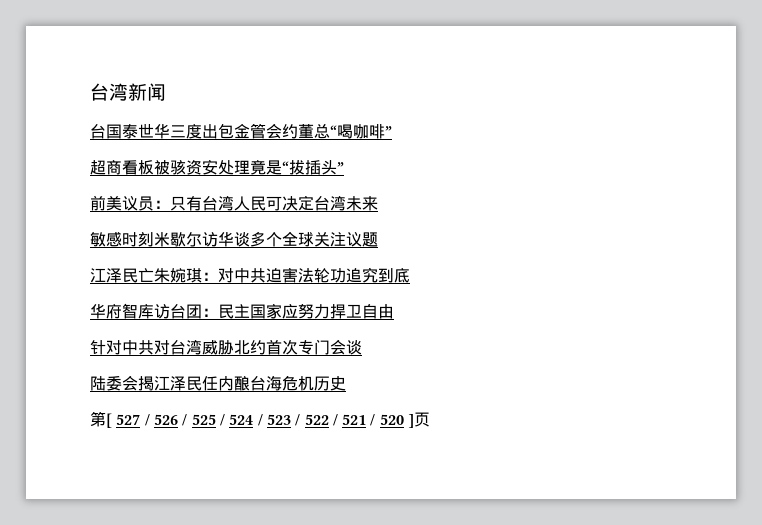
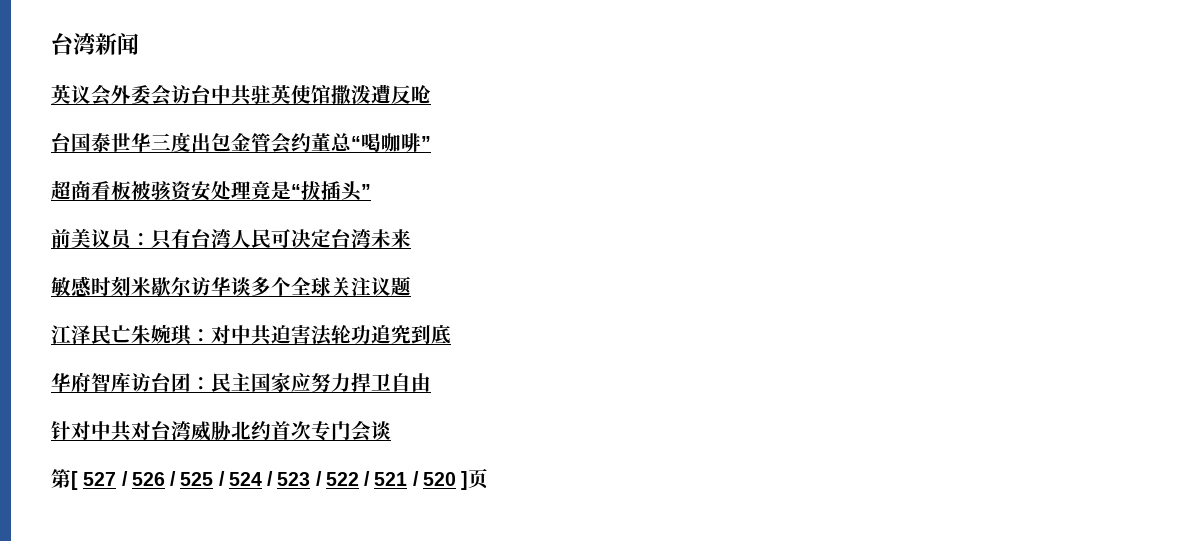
(166, 92) none -> [51,84,431,106] // 英议会外委会访台中共驻英使馆撒泼遭反呛
[90,375,346,391] // 陆委会揭江泽民任内酿台海危机历史 -> (391, 430) none

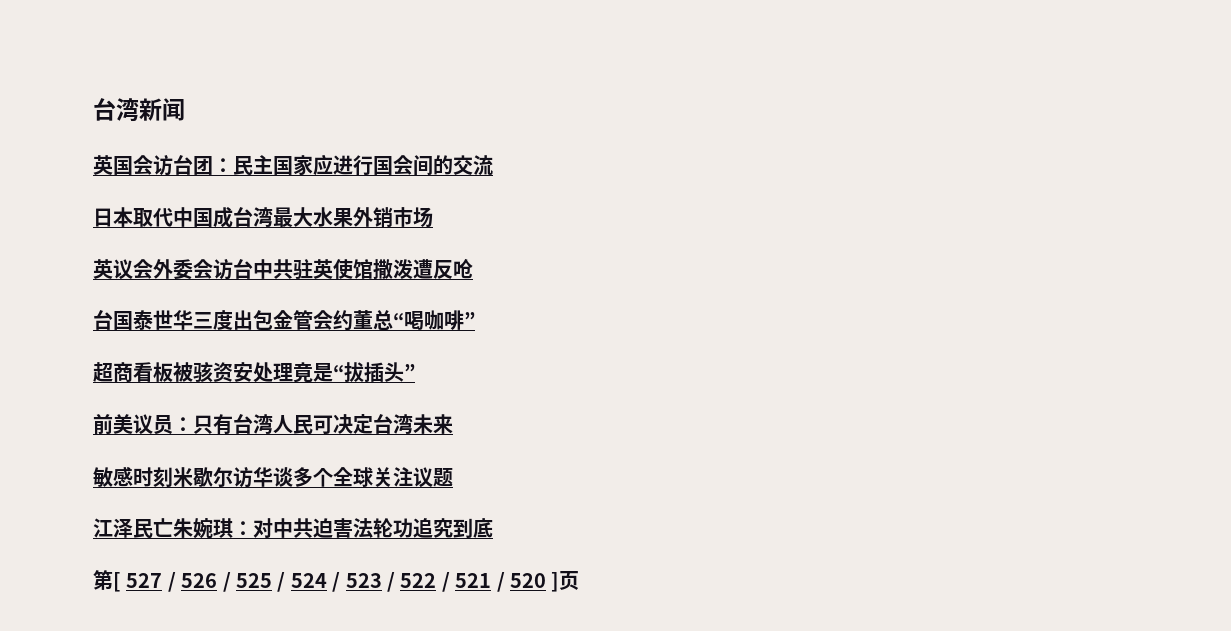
(139, 44) none -> [93,154,493,176] [93,206,433,228] // 英国会访台团：民主国家应进行国会间的交流 // 日本取代中国成台湾最大水果外销市场
[51,372,431,393] [51,420,391,442] // 华府智库访台团：民主国家应努力捍卫自由 // 针对中共对台湾威胁北约首次专门会谈 -> (493, 528) none

